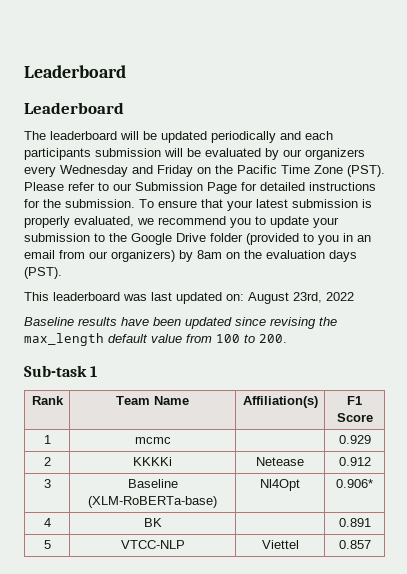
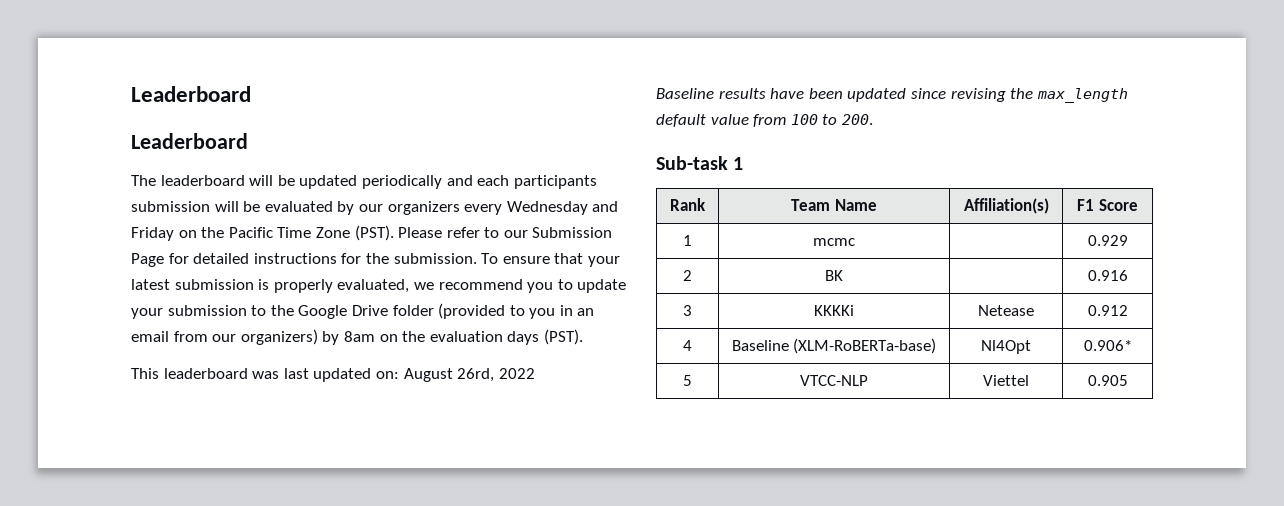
[293,292,322,303] 23rd, -> [457,368,495,382] 26rd,
(51, 461) none -> [825,270,843,281] [1087,270,1128,281] [683,305,692,316] | BK | | 0.916 // 3
[43,479,51,488] 3 -> [683,340,692,351] 4
[43,518,51,527] [143,518,162,527] [338,518,371,527] // 4 | BK | | 0.891 -> (1132, 345) none
[338,540,371,549] 0.857 -> [1087,375,1128,386] 0.905

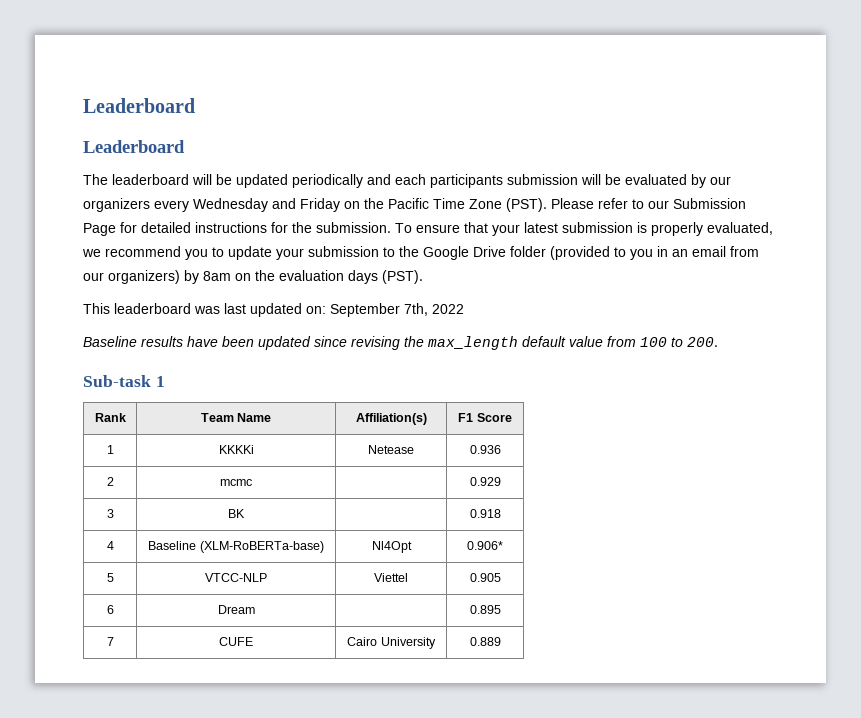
[403,368,495,382] August 26rd, -> [330,303,428,317] September 7th,
(692, 240) none -> [218,445,254,454] [368,445,414,454] [469,445,501,454] [106,477,114,486] | KKKKi | Netease | 0.936 // 2
[683,270,692,281] 2 -> [106,509,114,518] 3
[1087,270,1128,281] [683,305,692,316] [814,305,854,316] [978,305,1034,316] [1087,305,1128,316] 0.916 // 3 | KKKKi | Netease | 0.912 -> [469,509,501,518] 0.918
(1128, 380) none -> [106,605,114,614] [217,605,255,614] [469,605,501,614] [106,637,114,646] [219,637,253,646] [347,637,436,649] [469,637,501,646] // 6 | Dream | | 0.895 // 7 | CUFE | Cairo University | 0.889

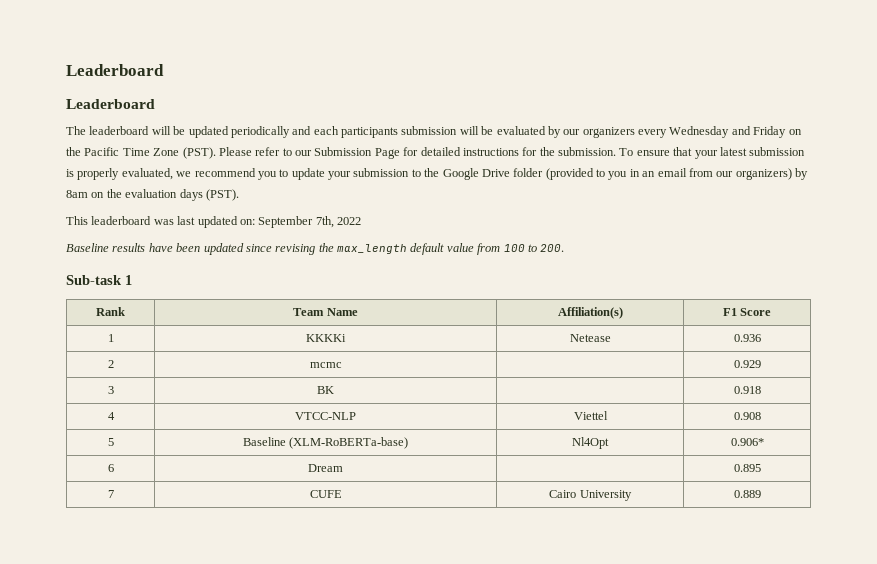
(114, 545) none -> [295,412,356,420] [573,411,608,420] [733,412,761,420] [107,438,114,446] | VTCC-NLP | Viettel | 0.908 // 5
[106,573,114,582] [205,573,267,582] [374,573,408,582] [469,573,501,582] // 5 | VTCC-NLP | Viettel | 0.905 -> (764, 442) none

